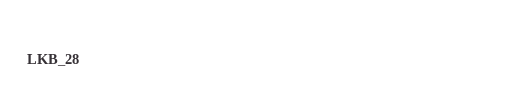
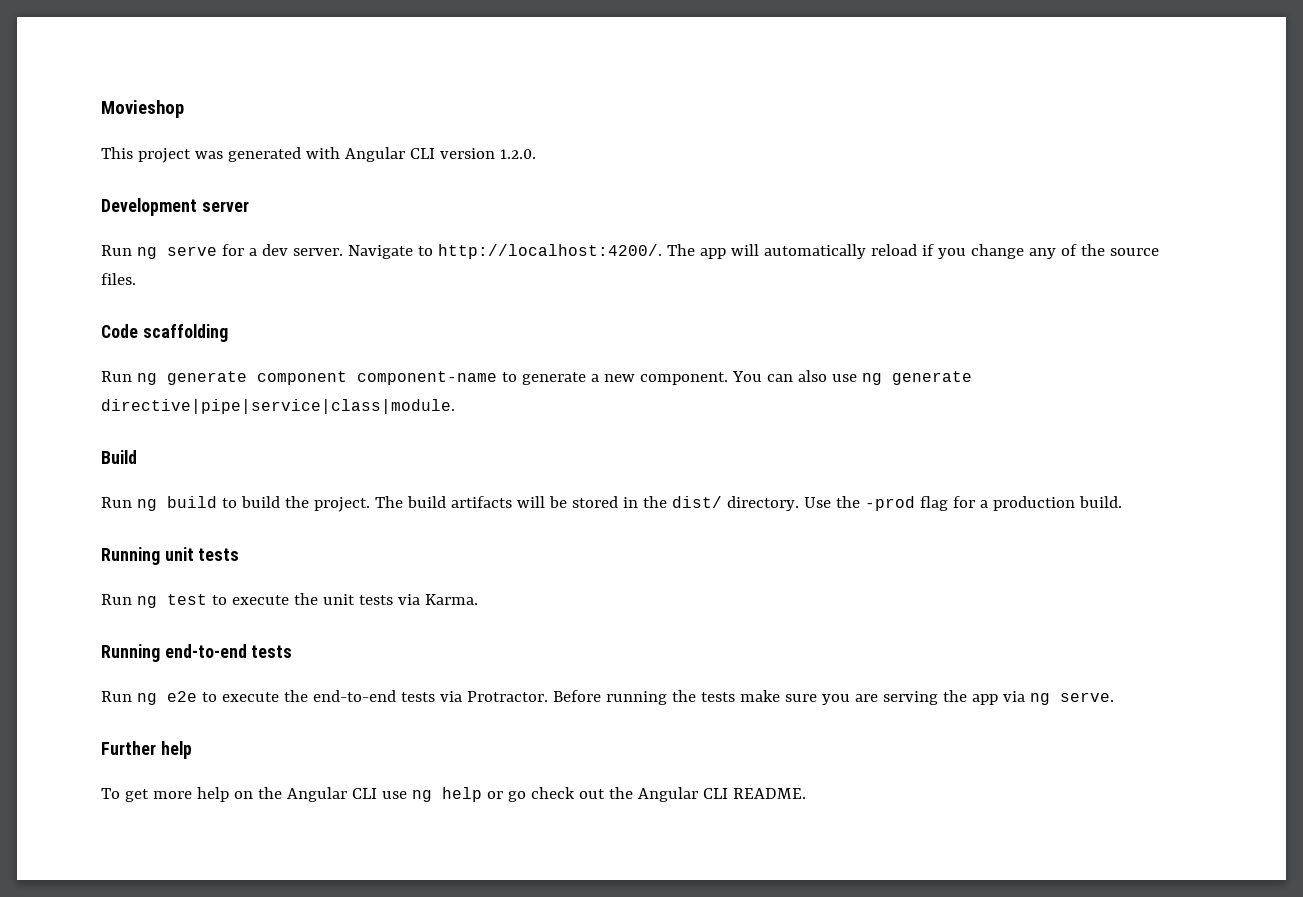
[27,54,79,66] LKB_28 -> [101,100,184,118] [101,147,536,163] [101,198,249,216] [101,244,1159,259] [101,273,136,285] [101,324,228,342] [101,370,972,385] [101,399,455,414] [101,450,137,464] [101,496,1122,512] [101,547,240,565] [101,593,478,608] [101,644,293,662] [101,690,1114,705] [101,741,192,759] [101,787,806,802] Movieshop // This project was generated with Angular CLI version 1.2.0. // Development server // Run ng serve for a dev server. Navigate to http://localhost:4200/. The app will automatically reload if you change any of the source files. // Code scaffolding // Run ng generate component component-name to generate a new component. You can also use ng generate directive|pipe|service|class|module. // Build // Run ng build to build the project. The build artifacts will be stored in the dist/ directory. Use the -prod flag for a production build. // Running unit tests // Run ng test to execute the unit tests via Karma. // Running end-to-end tests // Run ng e2e to execute the end-to-end tests via Protractor. Before running the tests make sure you are serving the app via ng serve. // Further help // To get more help on the Angular CLI use ng help or go check out the Angular CLI README.

